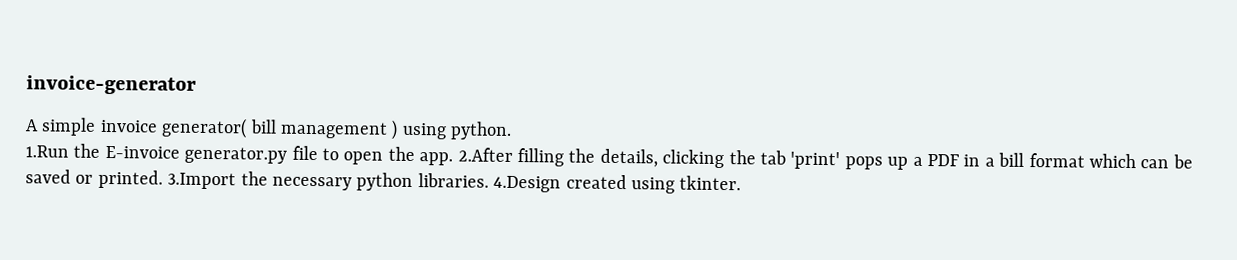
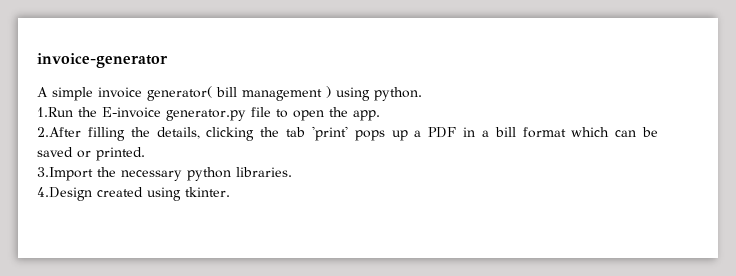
(454, 159) none -> (380, 115) //
(163, 179) none -> (145, 154) //
(489, 180) none -> (292, 172) //

